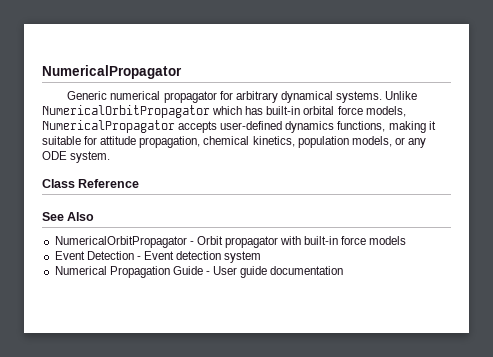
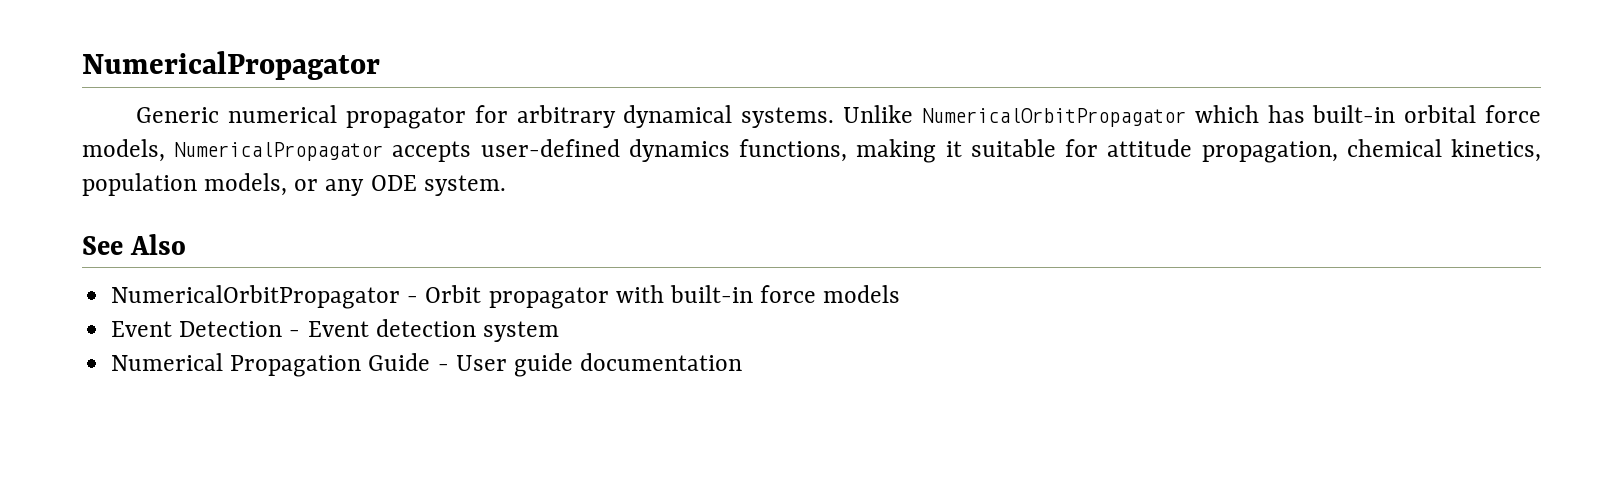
[42,179,140,188] // Class Reference -> (506, 185) none

